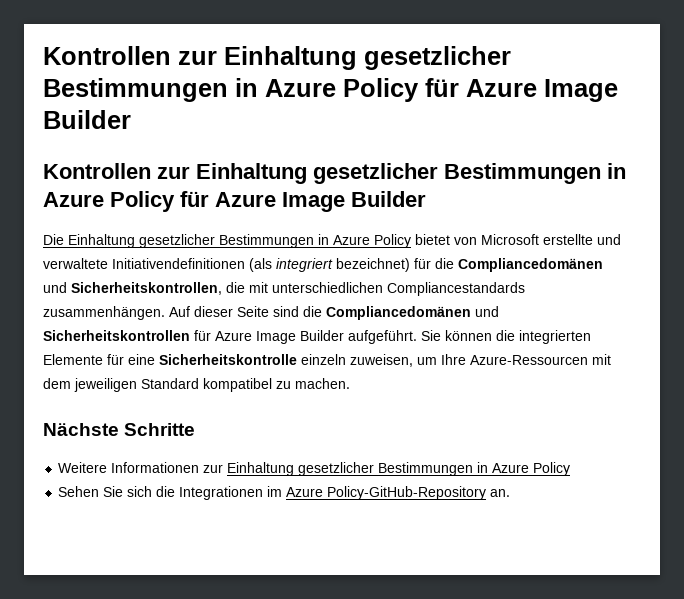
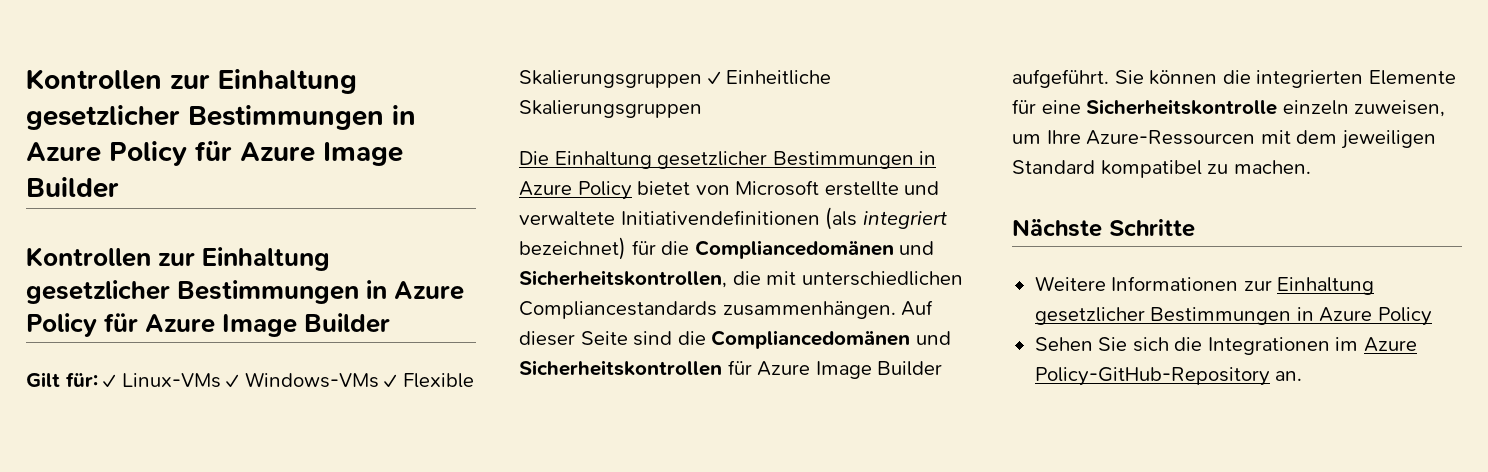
(426, 199) none -> [26,372,474,388] [519,70,832,88] [519,100,702,118] // Gilt für: ✓ Linux-VMs ✓ Windows-VMs ✓ Flexible Skalierungsgruppen ✓ Einheitliche Skalierungsgruppen

